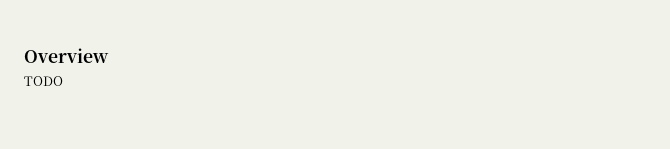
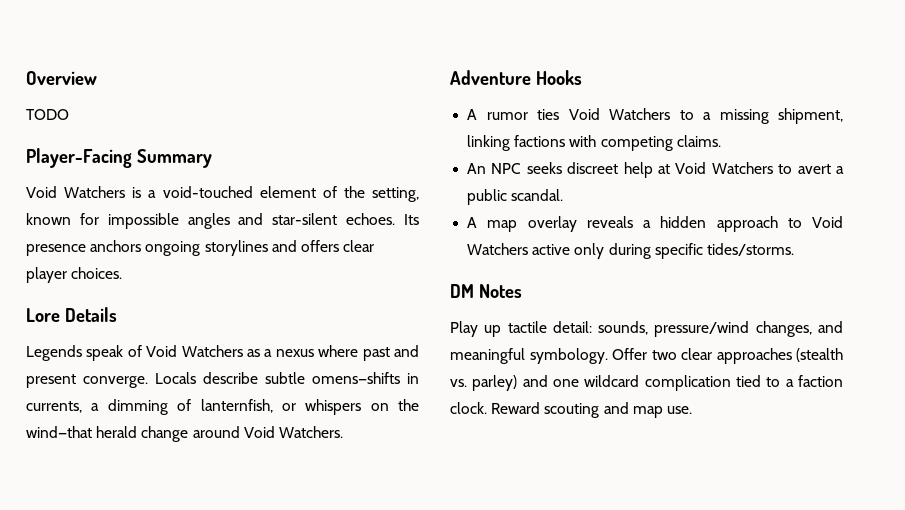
(63, 81) none -> [26,148,212,168] [26,186,419,202] [26,213,419,229] [26,240,375,256] [26,267,123,283] [26,307,117,322] [26,345,420,361] [26,372,419,388] [26,399,419,415] [26,426,343,442] [450,70,582,85] [467,108,843,124] [467,135,721,151] [467,162,844,178] [467,189,564,205] [467,216,844,232] [467,243,794,259] [450,284,522,298] [450,321,843,337] [450,348,843,364] [450,375,843,391] [450,402,692,418] // Player-Facing Summary // Void Watchers is a void-touched element of the setting, known for impossible angles and star-silent echoes. Its presence anchors ongoing storylines and offers clear player choices. // Lore Details // Legends speak of Void Watchers as a nexus where past and present converge. Locals describe subtle omens—shifts in currents, a dimming of lanternfish, or whispers on the wind—that herald change around Void Watchers. // Adventure Hooks // A rumor ties Void Watchers to a missing shipment, linking factions with competing claims. // An NPC seeks discreet help at Void Watchers to avert a public scandal. // A map overlay reveals a hidden approach to Void Watchers active only during specific tides/storms. // DM Notes // Play up tactile detail: sounds, pressure/wind changes, and meaningful symbology. Offer two clear approaches (stealth vs. parley) and one wildcard complication tied to a faction clock. Reward scouting and map use.

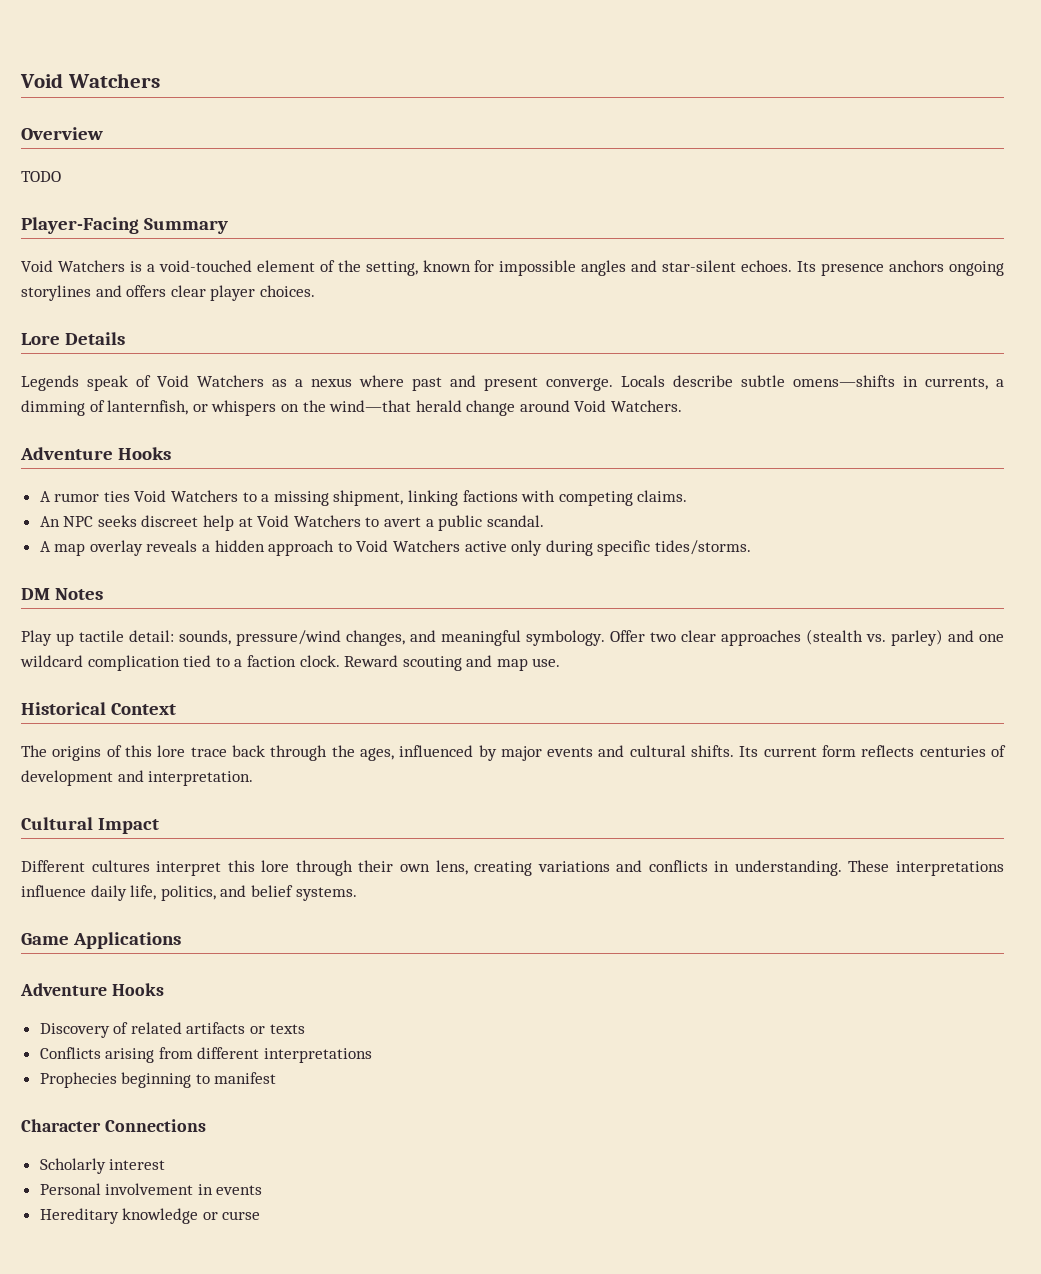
(26, 78) none -> [20,73,160,88] Void Watchers //
(692, 410) none -> [21,702,176,715] [21,745,1007,761] [21,770,254,786] [21,817,159,834] [21,860,1004,876] [21,885,357,901] [21,932,181,949] [20,983,164,996] [39,1022,305,1038] [39,1047,373,1063] [39,1072,277,1088] [21,1119,206,1132] [39,1158,166,1174] [39,1183,263,1195] [39,1208,261,1224] // Historical Context // The origins of this lore trace back through the ages, influenced by major events and cultural shifts. Its current form reflects centuries of development and interpretation. // Cultural Impact // Different cultures interpret this lore through their own lens, creating variations and conflicts in understanding. These interpretations influence daily life, politics, and belief systems. // Game Applications // Adventure Hooks // Discovery of related artifacts or texts // Conflicts arising from different interpretations // Prophecies beginning to manifest // Character Connections // Scholarly interest // Personal involvement in events // Hereditary knowledge or curse

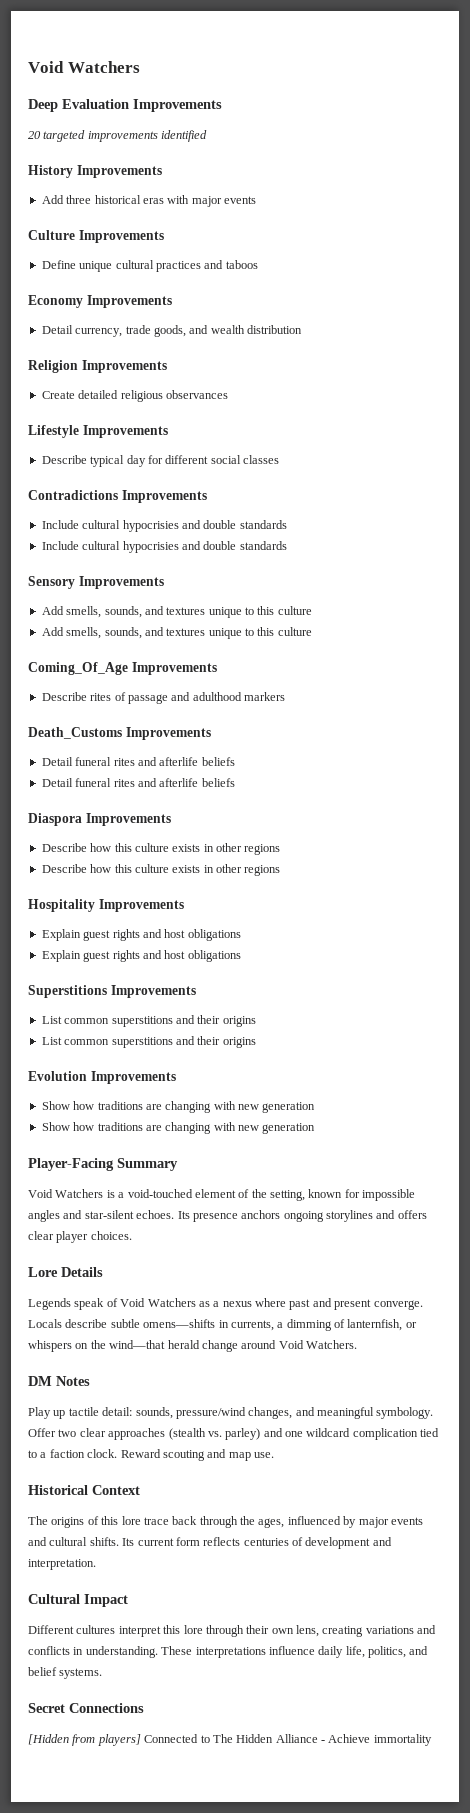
[21,127,103,140] [21,171,61,182] Overview // TODO -> [28,99,222,112] [28,130,208,142] [28,165,162,178] [41,195,256,207] [28,230,164,243] [41,260,258,272] [28,295,172,308] [41,325,302,337] [28,360,167,373] [41,390,228,402] [28,425,168,438] [41,455,279,467] [28,490,207,503] [41,520,287,532] [41,541,287,553] [28,576,164,589] [41,606,312,618] [41,627,312,639] [28,662,217,675] [41,692,285,704] [28,727,211,740] [41,757,235,766] [41,778,235,787] [28,813,171,826] [41,843,281,855] [41,864,281,876] [28,899,184,912] [41,929,241,941] [41,950,241,962] [28,985,196,998] [41,1015,256,1027] [41,1036,256,1048] [28,1071,176,1084] [41,1101,316,1113] [41,1122,316,1134] Deep Evaluation Improvements // 20 targeted improvements identified // History Improvements // Add three historical eras with major events // Culture Improvements // Define unique cultural practices and taboos // Economy Improvements // Detail currency, trade goods, and wealth distribution // Religion Improvements // Create detailed religious observances // Lifestyle Improvements // Describe typical day for different social classes // Contradictions Improvements // Include cultural hypocrisies and double standards // Include cultural hypocrisies and double standards // Sensory Improvements // Add smells, sounds, and textures unique to this culture // Add smells, sounds, and textures unique to this culture // Coming_Of_Age Improvements // Describe rites of passage and adulthood markers // Death_Customs Improvements // Detail funeral rites and afterlife beliefs // Detail funeral rites and afterlife beliefs // Diaspora Improvements // Describe how this culture exists in other regions // Describe how this culture exists in other regions // Hospitality Improvements // Explain guest rights and host obligations // Explain guest rights and host obligations // Superstitions Improvements // List common superstitions and their origins // List common superstitions and their origins // Evolution Improvements // Show how traditions are changing with new generation // Show how traditions are changing with new generation
[20,447,171,460] [39,490,688,506] [39,515,544,531] [39,540,751,556] // Adventure Hooks // A rumor ties Void Watchers to a missing shipment, linking factions with competing claims. // An NPC seeks discreet help at Void Watchers to avert a public scandal. // A map overlay reveals a hidden approach to Void Watchers active only during specific tides/storms. -> (357, 1344) none
[21,932,181,949] [20,983,164,996] [39,1022,305,1038] [39,1047,373,1063] [39,1072,277,1088] [21,1119,206,1132] [39,1158,166,1174] [39,1183,263,1195] [39,1208,261,1224] Game Applications // Adventure Hooks // Discovery of related artifacts or texts // Conflicts arising from different interpretations // Prophecies beginning to manifest // Character Connections // Scholarly interest // Personal involvement in events // Hereditary knowledge or curse -> [28,1703,144,1713] [28,1734,432,1746] Secret Connections // [Hidden from players] Connected to The Hidden Alliance - Achieve immortality

